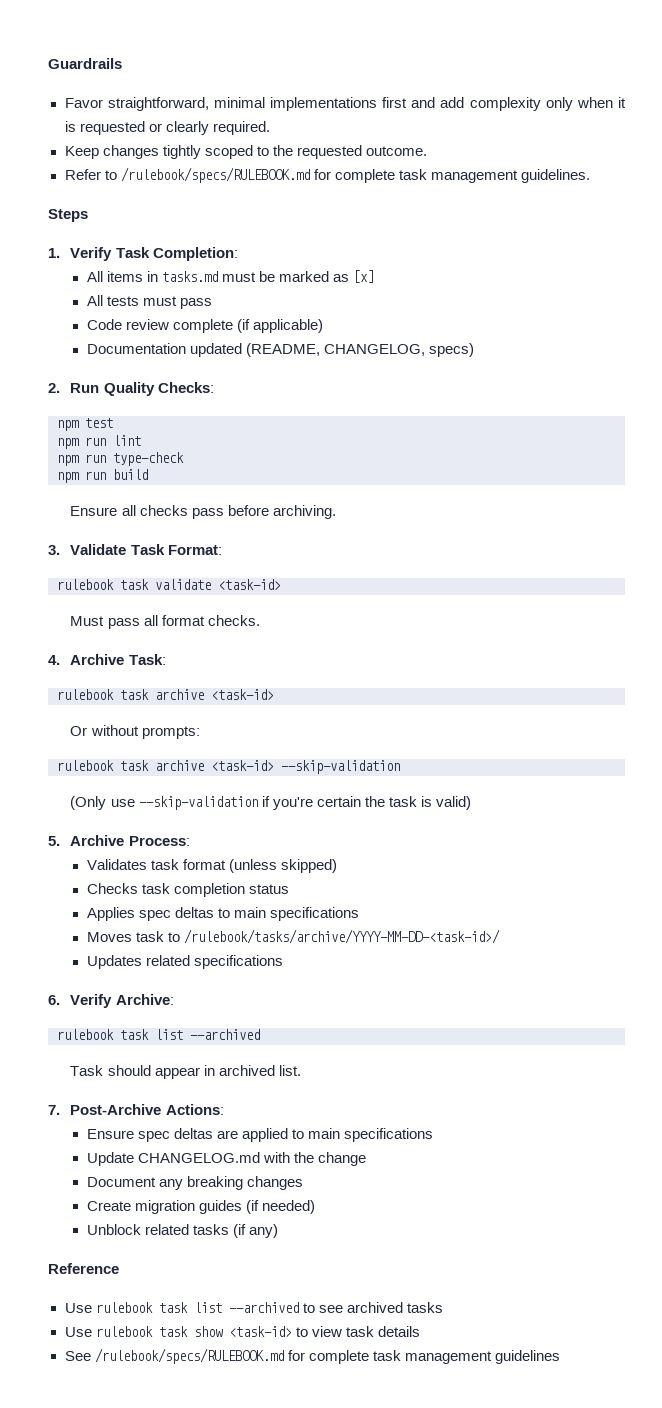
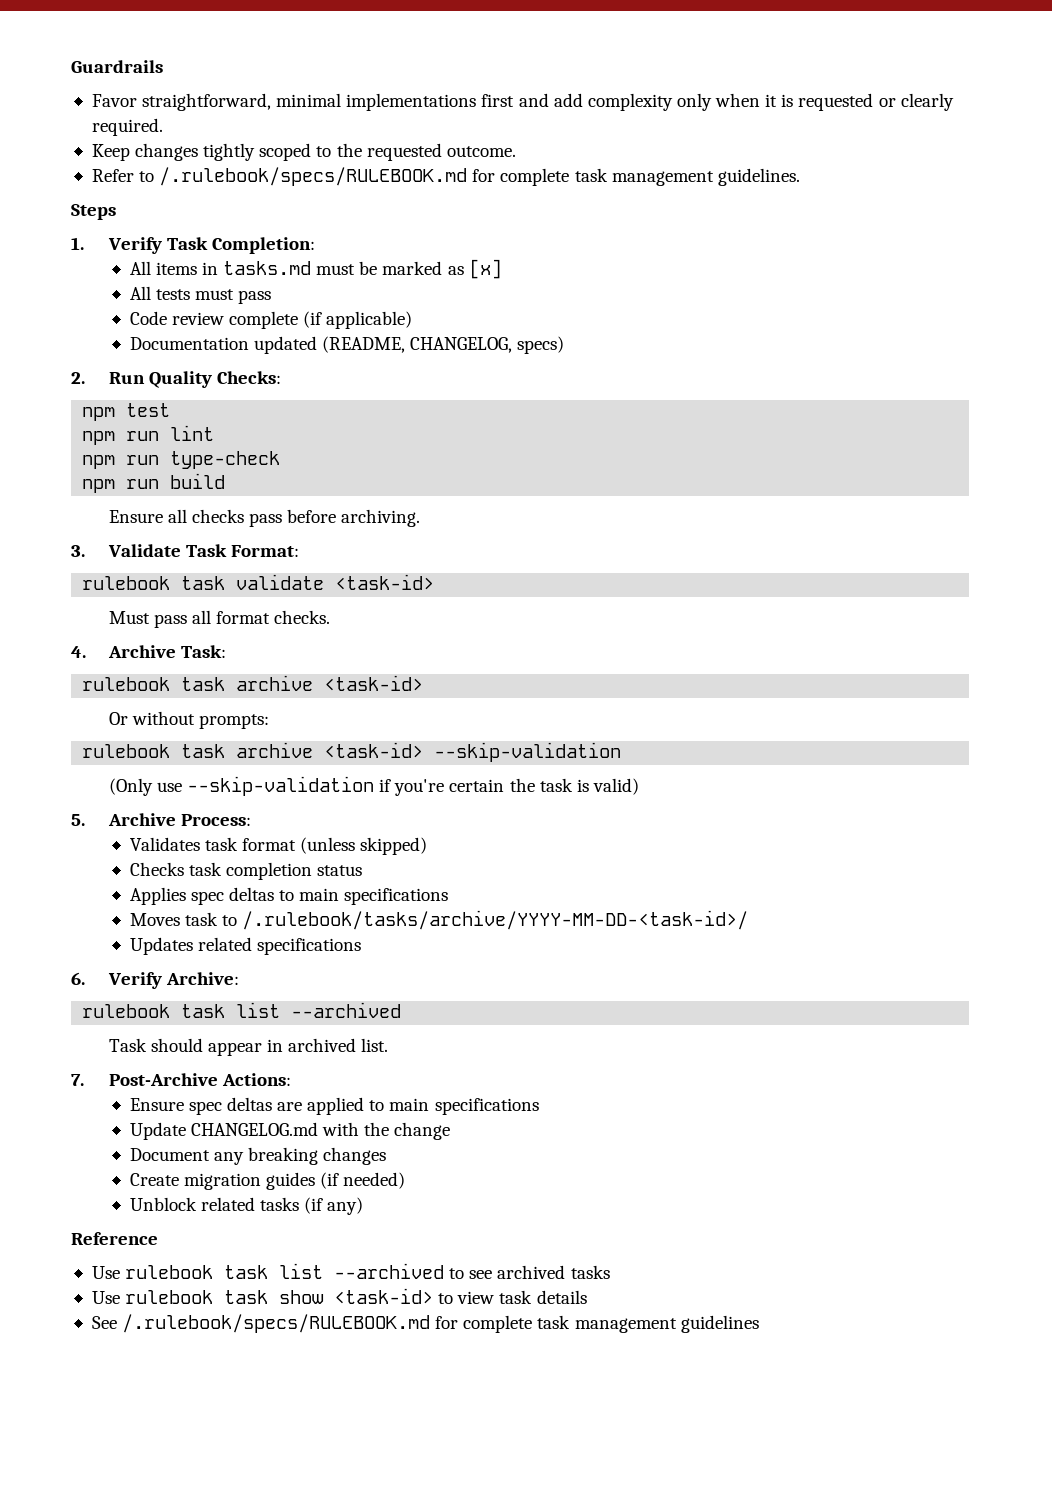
[120,167,310,183] /rulebook/specs/RULEBOOK.md -> [159,167,468,186] /.rulebook/specs/RULEBOOK.md
[184,929,501,944] /rulebook/tasks/archive/YYYY-MM-DD-<task-id>/ -> [242,910,749,930] /.rulebook/tasks/archive/YYYY-MM-DD-<task-id>/
[94,1348,284,1364] /rulebook/specs/RULEBOOK.md -> [122,1314,431,1333] /.rulebook/specs/RULEBOOK.md

